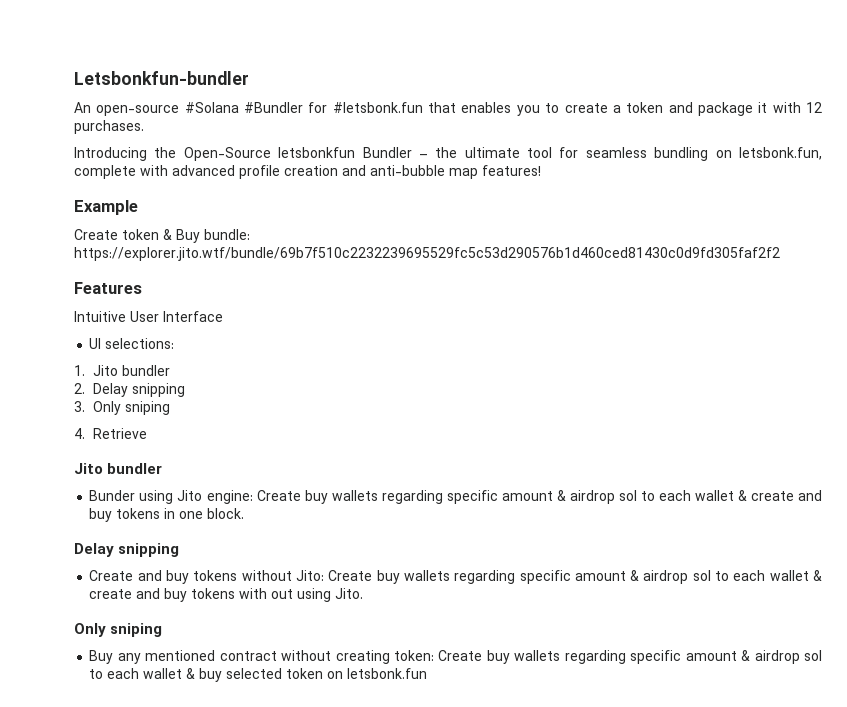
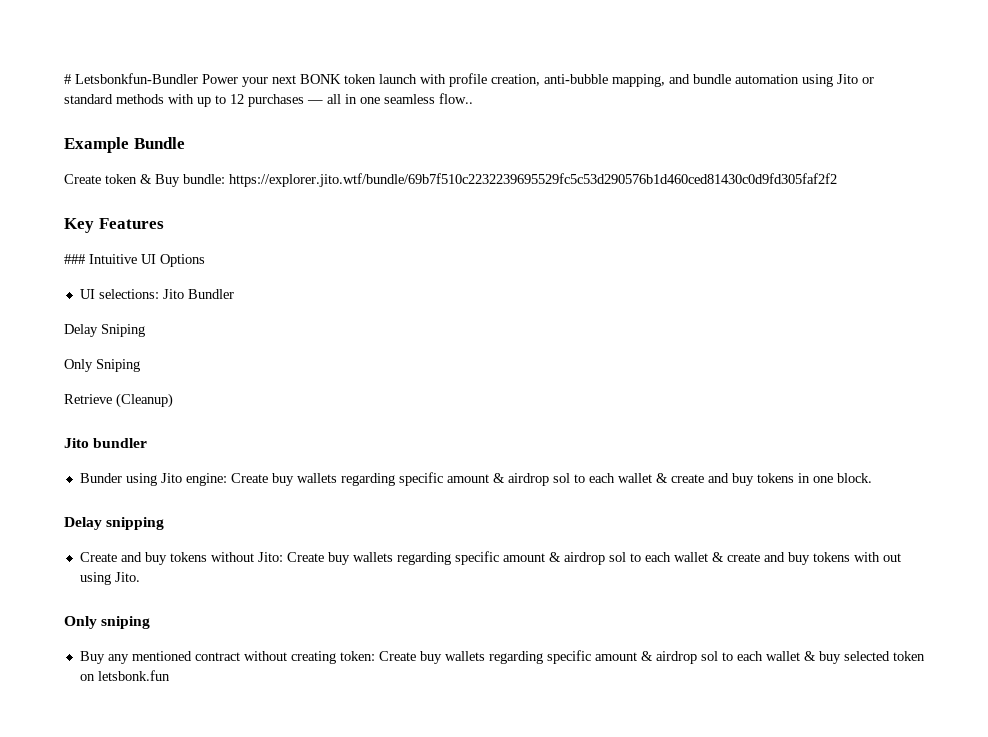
[74,71,249,85] [74,102,823,116] [74,120,144,134] [74,147,822,161] [74,165,541,179] Letsbonkfun-bundler // An open-source #Solana #Bundler for #letsbonk.fun that enables you to create a token and package it with 12 purchases. // Introducing the Open-Source letsbonkfun Bundler – the ultimate tool for seamless bundling on letsbonk.fun, complete with advanced profile creation and anti-bubble map features! -> [64,73,874,87] [64,93,473,107] # Letsbonkfun-Bundler Power your next BONK token launch with profile creation, anti-bubble mapping, and bundle automation using Jito or standard methods with up to 12 purchases — all in one seamless flow..
(138, 207) none -> [133,137,185,149] Bundle
(780, 254) none -> [64,218,94,233] Key
[74,311,223,322] [89,338,175,349] [74,365,171,376] [74,383,186,397] [74,401,171,415] [74,428,85,439] Intuitive User Interface // UI selections: // 1. Jito bundler // 2. Delay snipping // 3. Only sniping // 4. -> [64,254,205,267] [79,289,234,299] [64,324,145,337] [64,359,140,372] ### Intuitive UI Options // UI selections: Jito Bundler // Delay Sniping // Only Sniping //
(148, 433) none -> [116,393,173,408] (Cleanup)

